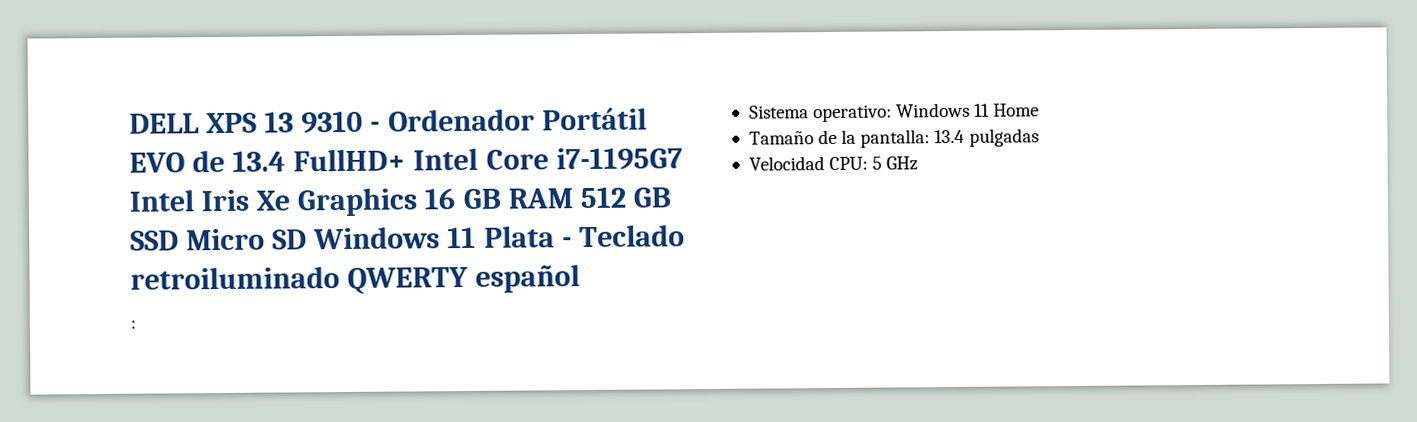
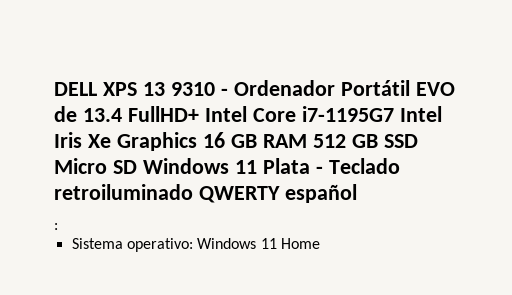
[748,128,1039,148] [748,156,919,171] // Tamaño de la pantalla: 13.4 pulgadas // Velocidad CPU: 5 GHz -> (320, 243) none

